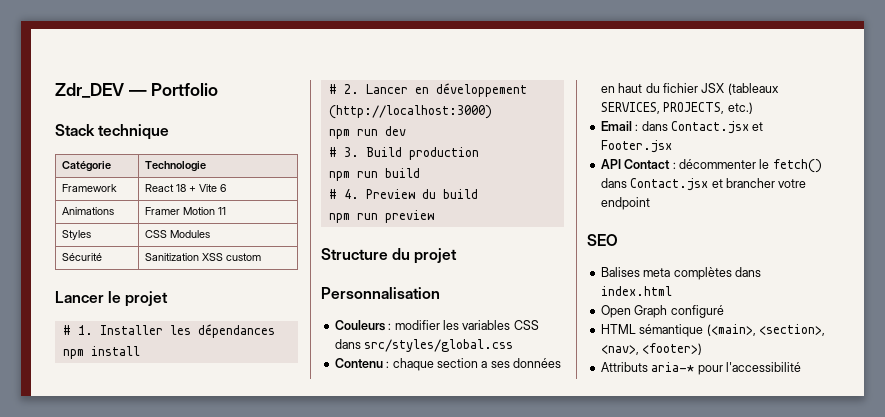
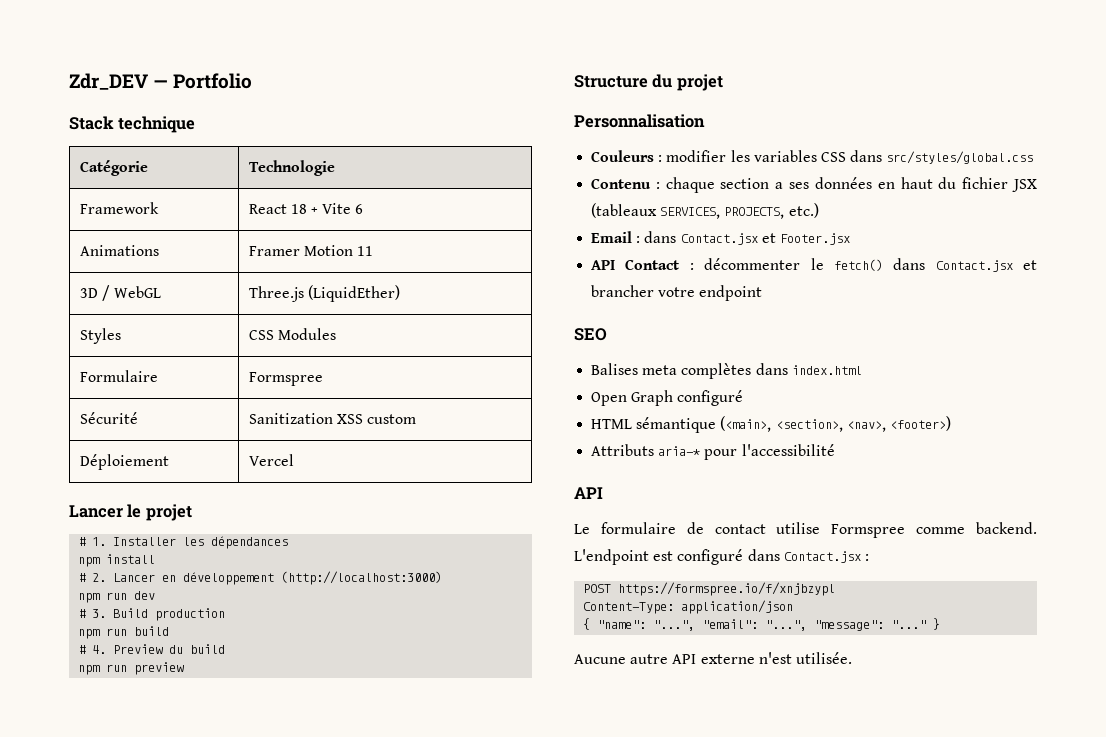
(227, 211) none -> [79,285,161,301] [248,285,400,302] // 3D / WebGL | Three.js (LiquidEther)
(211, 234) none -> [79,370,158,382] [248,372,323,386] // Formulaire | Formspree
(262, 257) none -> [79,454,169,470] [248,454,294,466] // Déploiement | Vercel
(801, 367) none -> [574,487,603,499] [574,522,1037,538] [574,549,869,565] [583,582,836,596] [583,600,794,614] [583,618,941,631] [574,652,852,664] // API // Le formulaire de contact utilise Formspree comme backend. L'endpoint est configuré dans Contact.jsx : // POST https://formspree.io/f/xnjbzypl // Content-Type: application/json // { "name": "...", "email": "...", "message": "..." } // Aucune autre API externe n'est utilisée.

